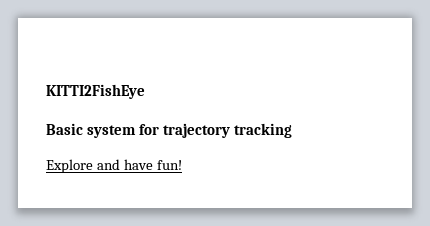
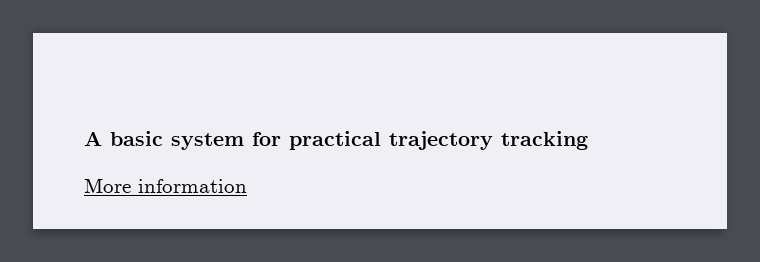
[46,84,145,99] [46,123,83,135] KITTI2FishEye // Basic -> [84,131,163,146] A basic
(159, 129) none -> [289,131,381,150] practical
[46,159,182,173] Explore and have fun! -> [84,178,247,193] More information

